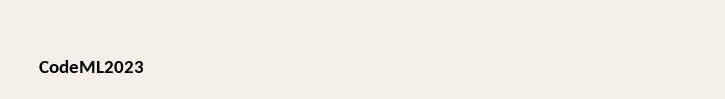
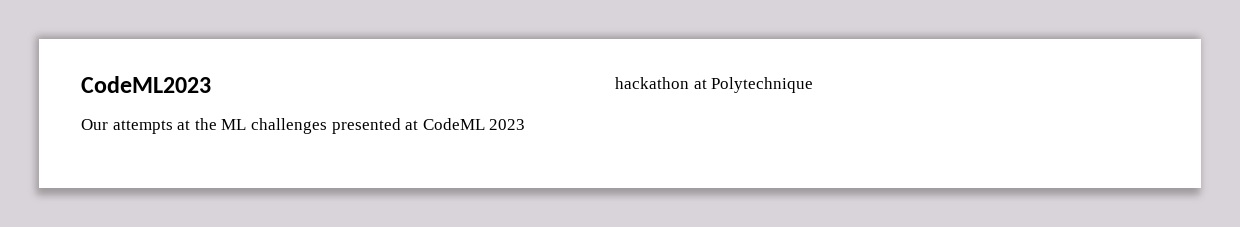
(144, 66) none -> [81,118,526,134] [615,77,814,93] // Our attempts at the ML challenges presented at CodeML 2023 hackathon at Polytechnique

